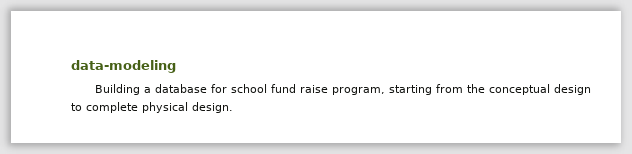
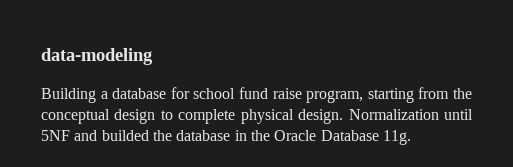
(233, 107) none -> [348,109,473,120] [41,130,411,145] Normalization until 5NF and builded the database in the Oracle Database 11g.

